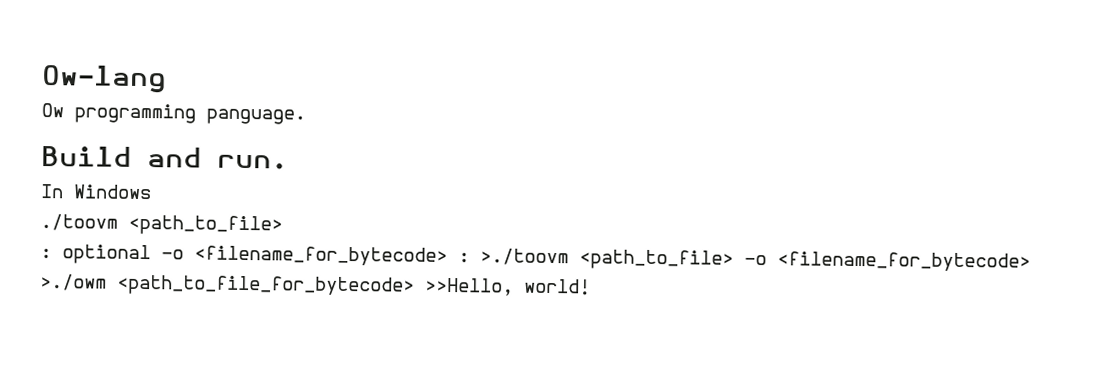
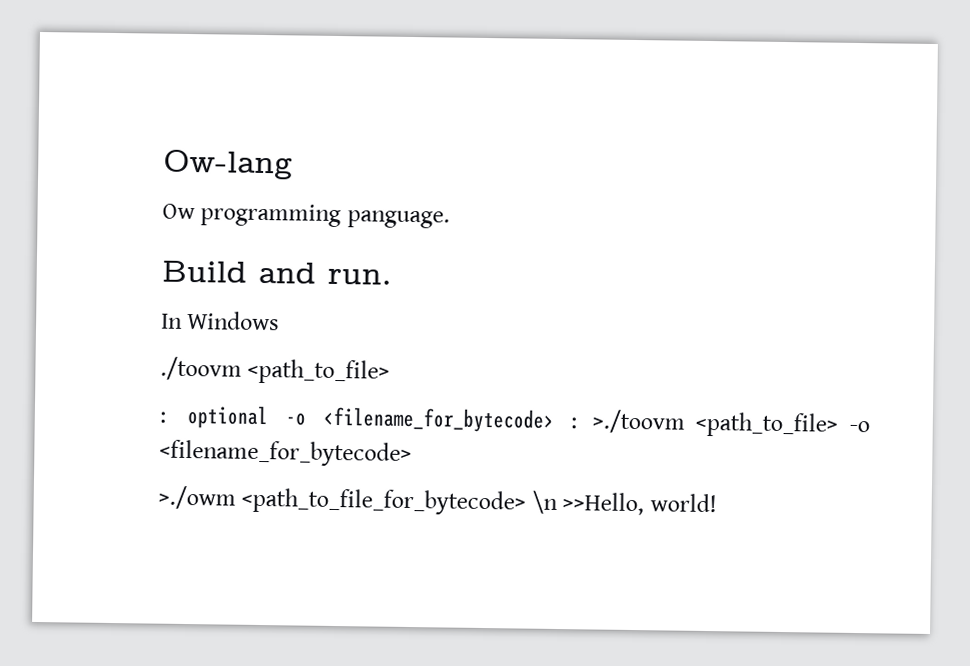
(415, 285) none -> [531,490,558,514] \n

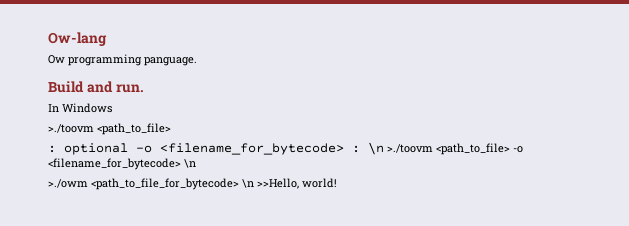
[160,356,242,381] ./toovm -> [48,124,94,133] >./toovm
(582, 423) none -> [368,142,384,155] \n
(412, 453) none -> [184,159,196,168] \n

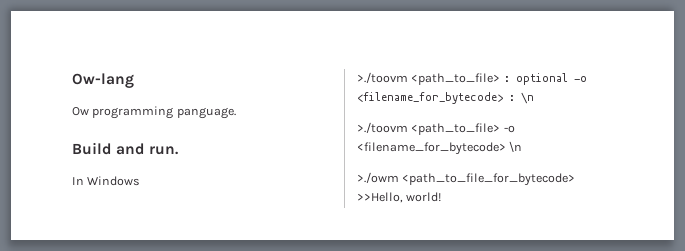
(171, 129) // -> (501, 79) none
(384, 148) none -> (534, 98) //
[242,179,254,188] \n -> (576, 179) none

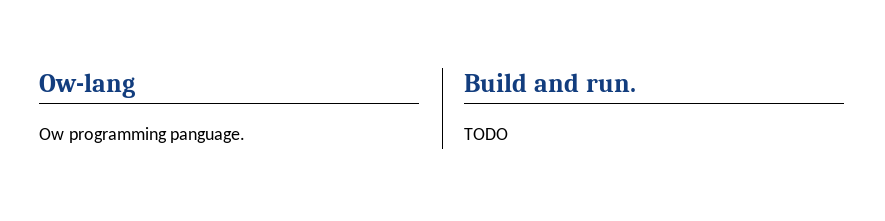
[72,176,141,186] [357,72,587,85] [357,92,534,104] [357,122,515,135] [357,141,523,155] [357,172,576,186] [357,192,442,203] In Windows // >./toovm <path_to_file> : optional -o <filename_for_bytecode> : \n // >./toovm <path_to_file> -o <filename_for_bytecode> \n // >./owm <path_to_file_for_bytecode> >>Hello, world! -> [464,128,508,140] TODO

